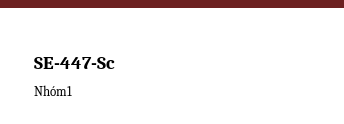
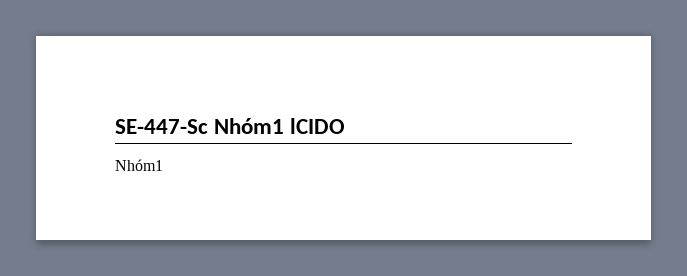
(115, 63) none -> [214,118,346,134] Nhóm1 lCIDO

